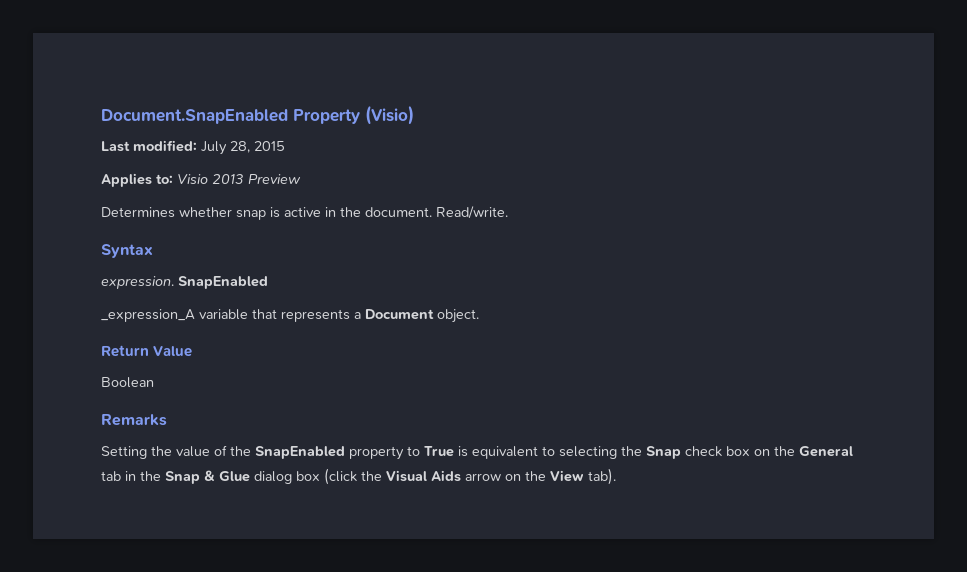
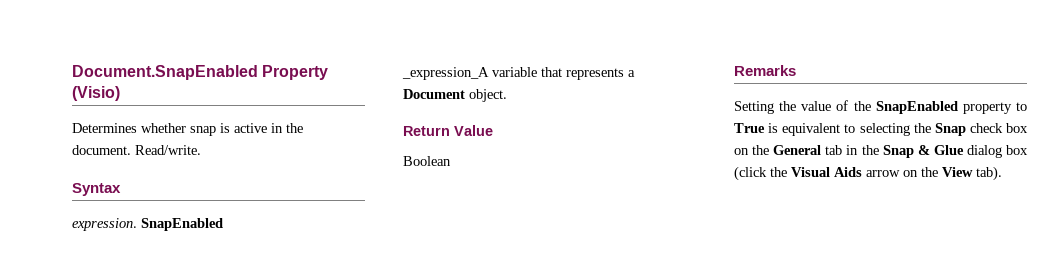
[101,140,285,155] [101,173,301,187] // Last modified: July 28, 2015 // Applies to: Visio 2013 Preview -> (120, 93) none

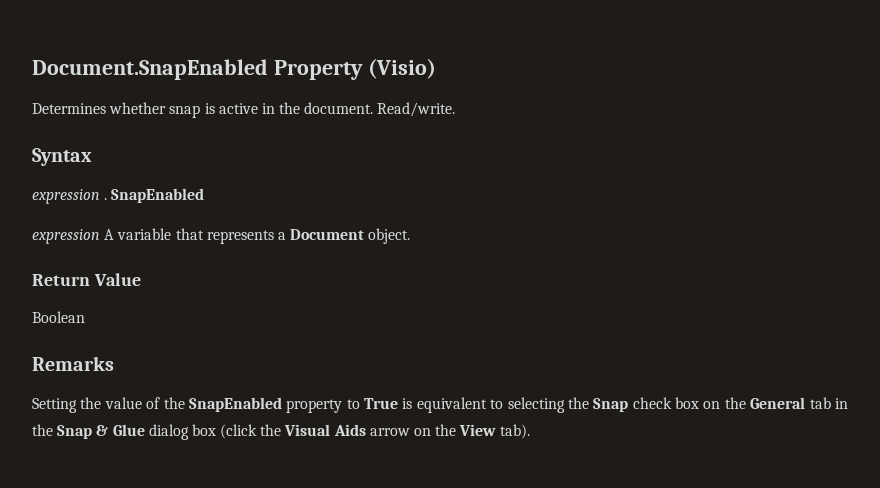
[72,218,137,231] expression. -> [32,189,108,204] expression .
[402,67,489,80] _expression_A -> [32,229,115,244] expression A

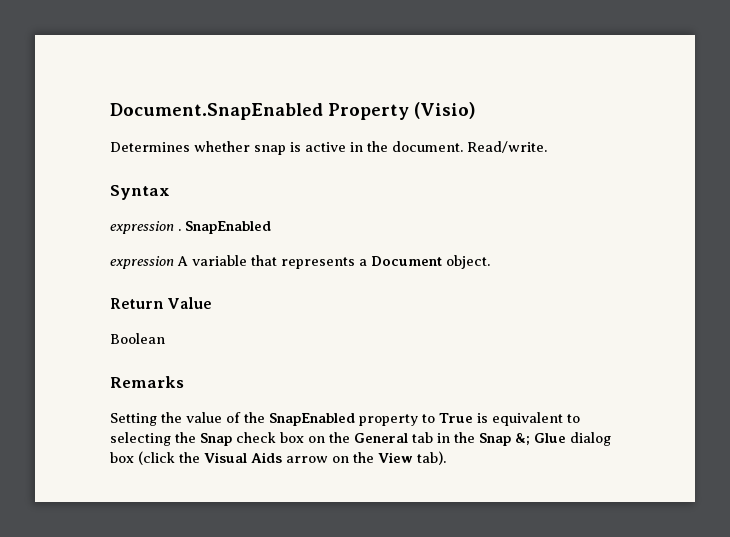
[96,425,109,436] & -> [515,433,530,446] &;

